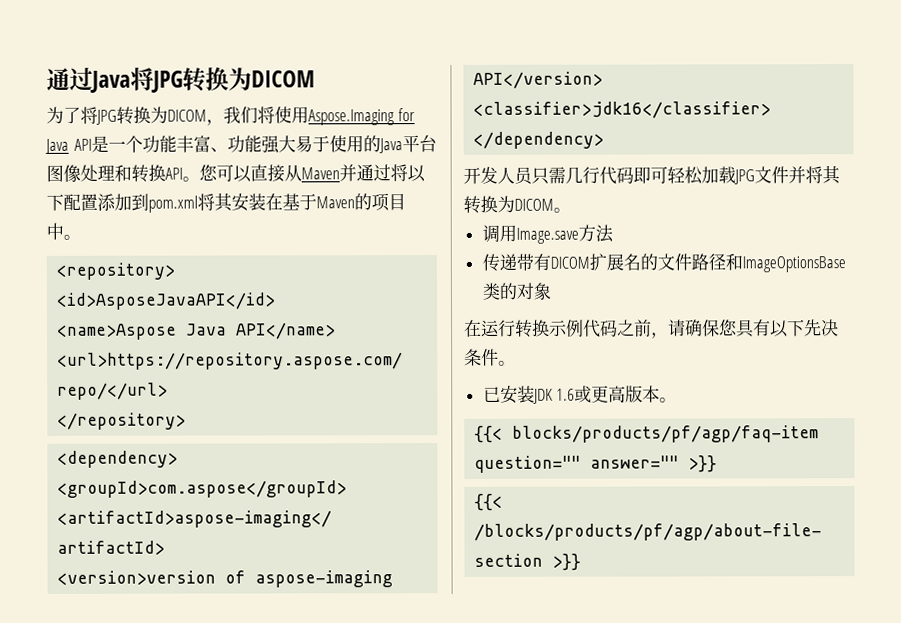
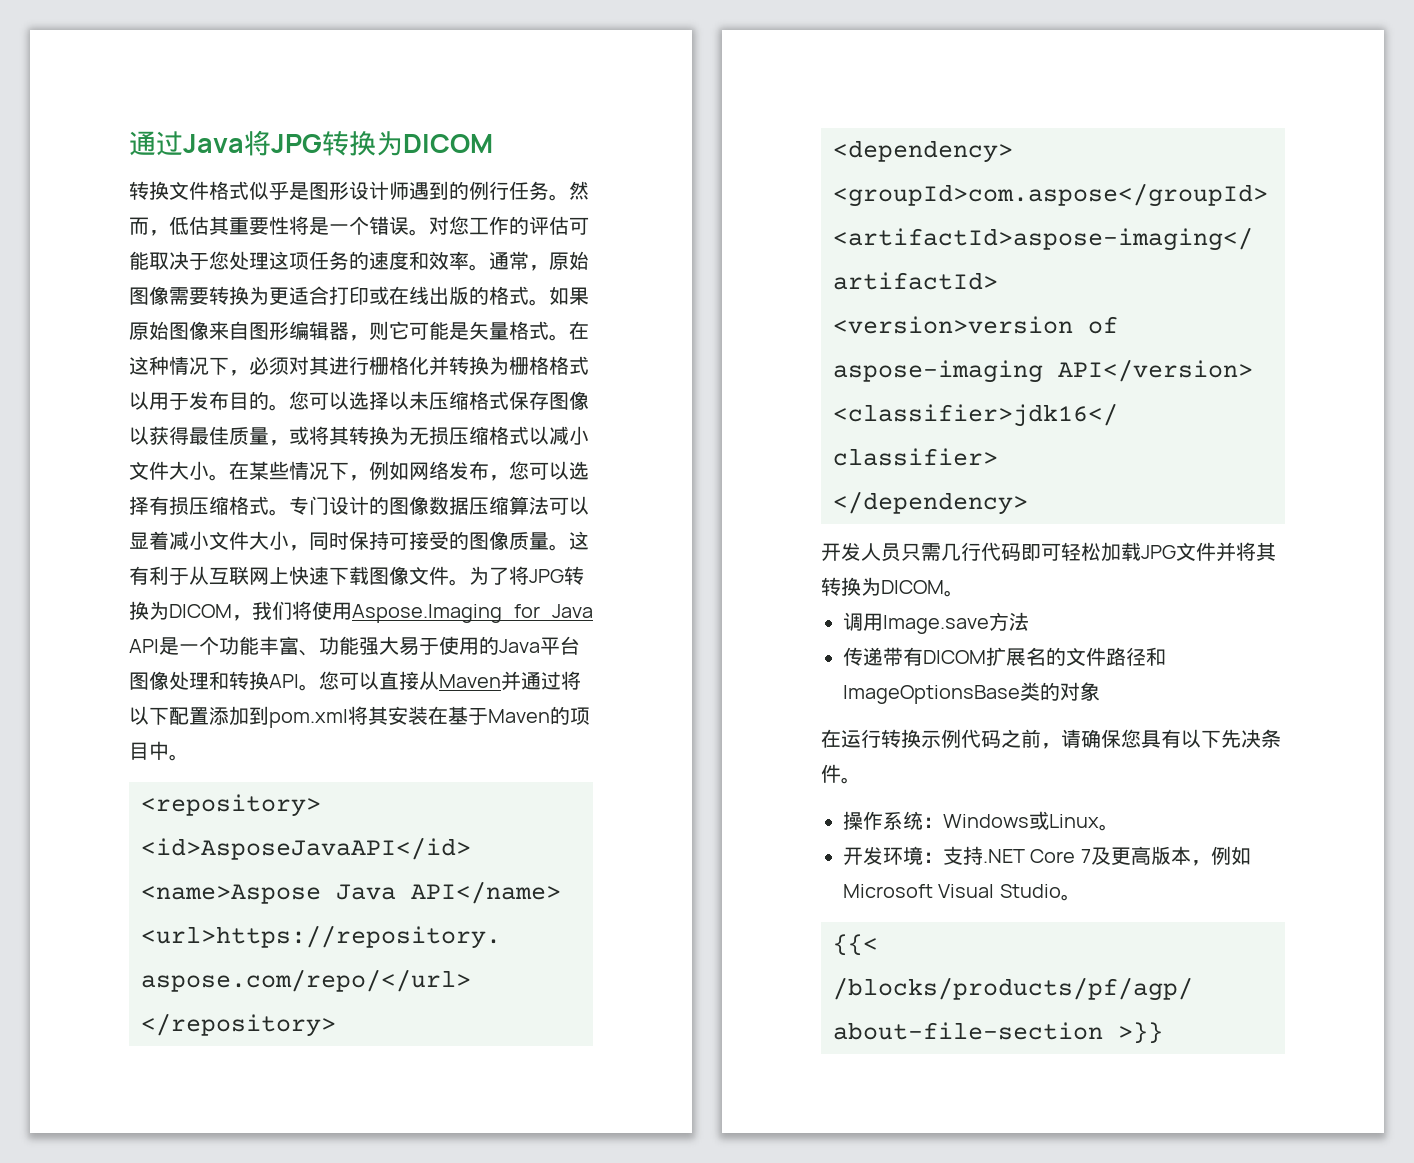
(315, 79) none -> [129,181,589,201] [129,216,589,236] [129,251,589,271] [129,286,589,306] [129,321,589,341] [129,356,589,376] [129,391,589,411] [129,426,589,446] [129,461,589,481] [129,496,589,516] [129,531,589,551] [129,566,469,586] 转换文件格式似乎是图形设计师遇到的例行任务。然而，低估其重要性将是一个错误。对您工作的评估可能取决于您处理这项任务的速度和效率。通常，原始图像需要转换为更适合打印或在线出版的格式。如果原始图像来自图形编辑器，则它可能是矢量格式。在这种情况下，必须对其进行栅格化并转换为栅格格式以用于发布目的。您可以选择以未压缩格式保存图像以获得最佳质量，或将其转换为无损压缩格式以减小文件大小。在某些情况下，例如网络发布，您可以选择有损压缩格式。专门设计的图像数据压缩算法可以显着减小文件大小，同时保持可接受的图像质量。这有利于从互联网上快速下载图像文件。
[482,385,678,404] [474,425,820,443] [474,455,718,473] 已安装JDK 1.6或更高版本。 // {{< blocks/products/pf/agp/faq-item question="" answer="" >}} -> [843,811,1119,831] [843,846,1251,866] [843,884,1081,901] 操作系统：Windows或Linux。 // 开发环境：支持.NET Core 7及更高版本，例如Microsoft Visual Studio。

